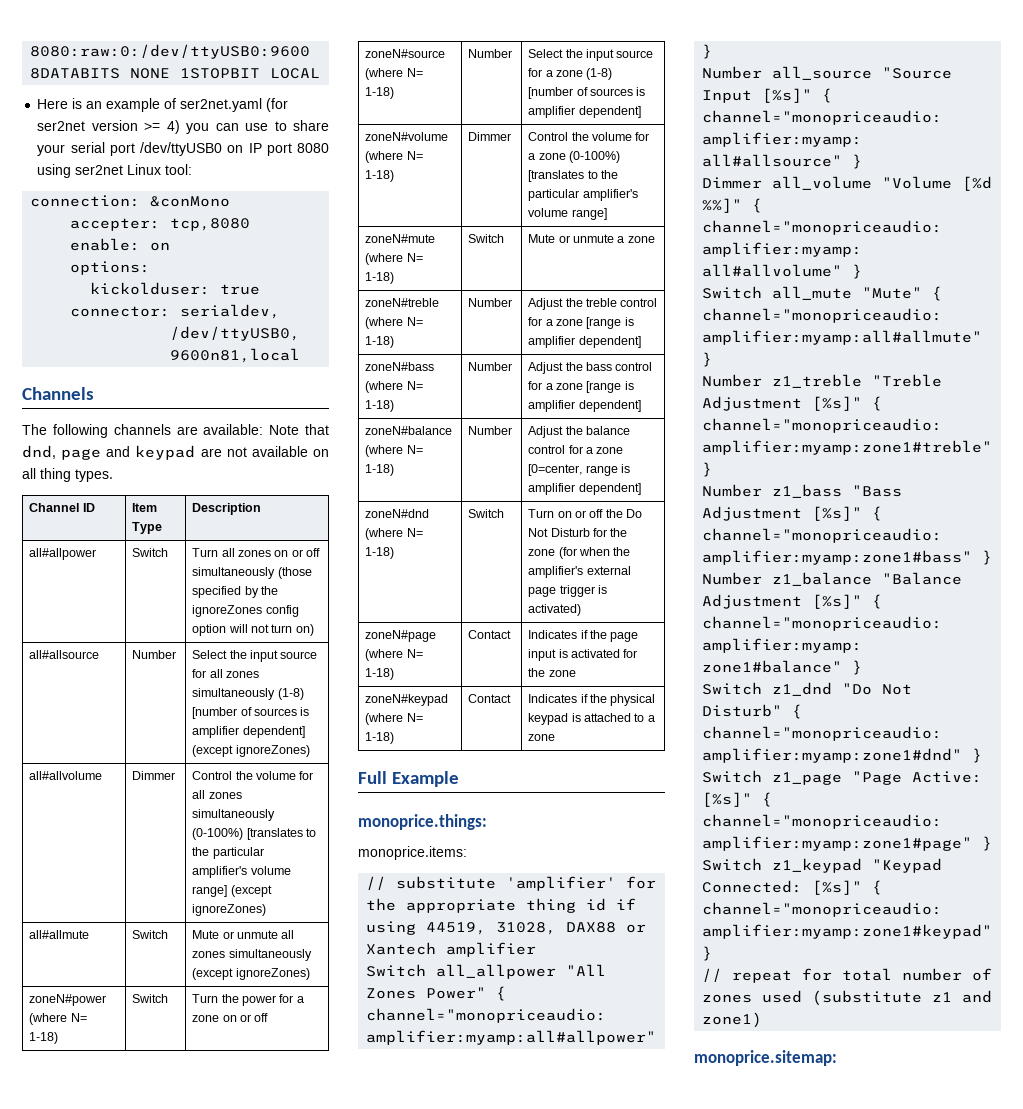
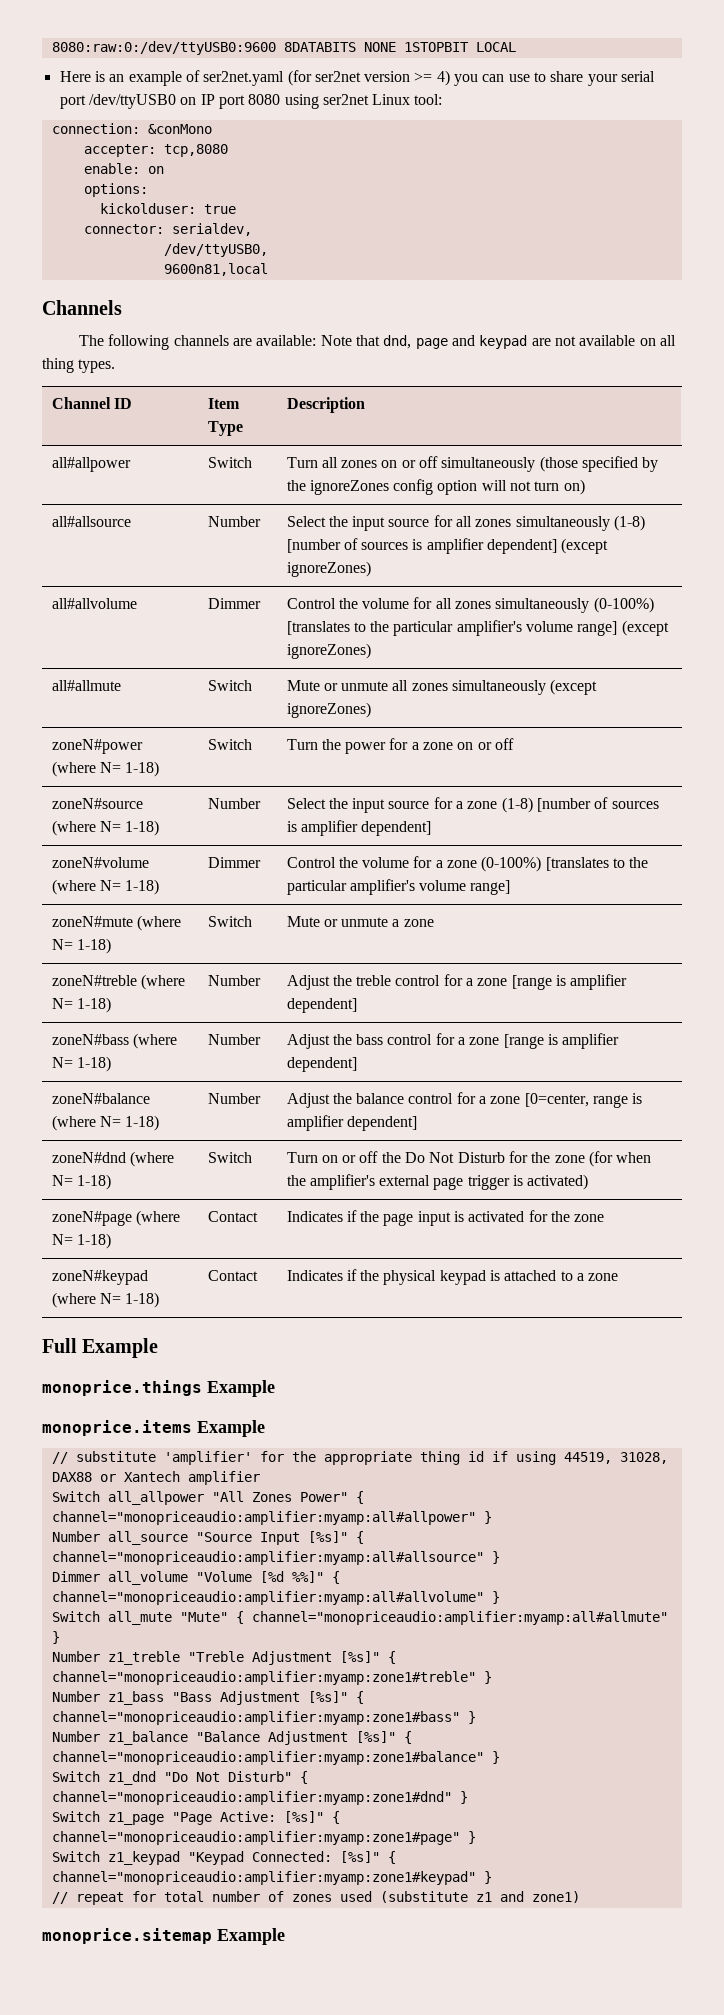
[358,814,487,830] [358,846,467,860] monoprice.things: // monoprice.items: -> [42,1380,275,1397] [42,1420,265,1437] monoprice.things Example // monoprice.items Example
[694,1050,837,1066] monoprice.sitemap: -> [42,1928,285,1945] monoprice.sitemap Example

